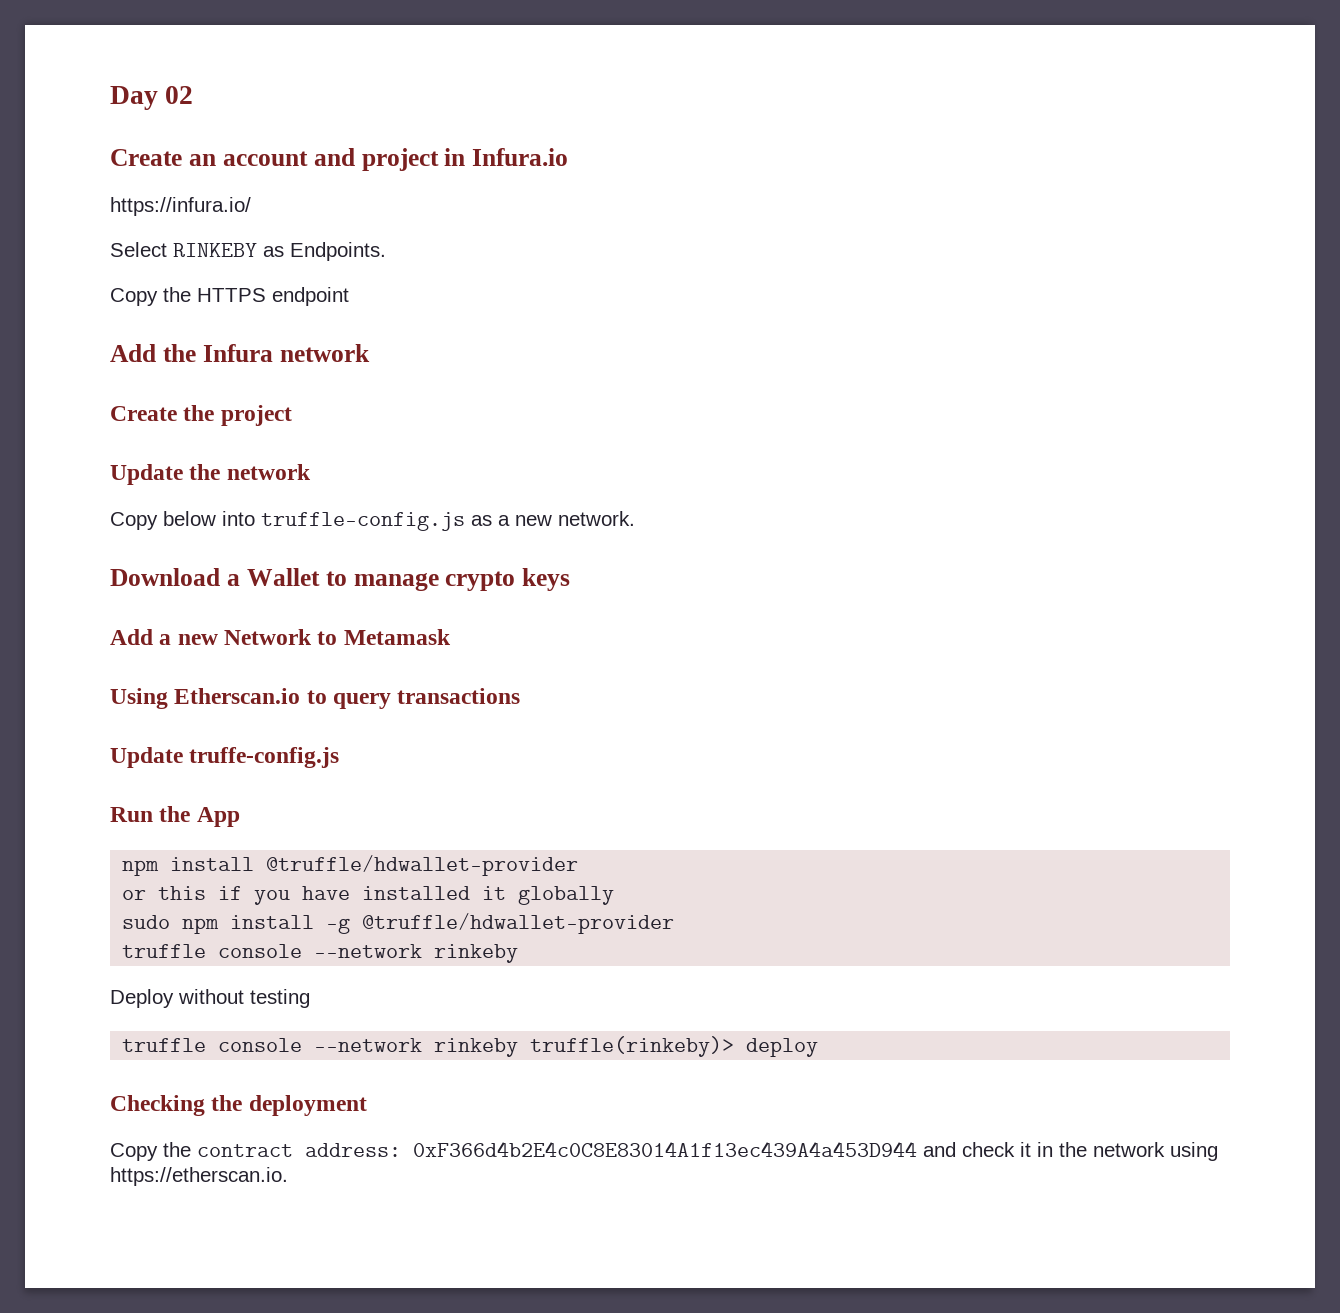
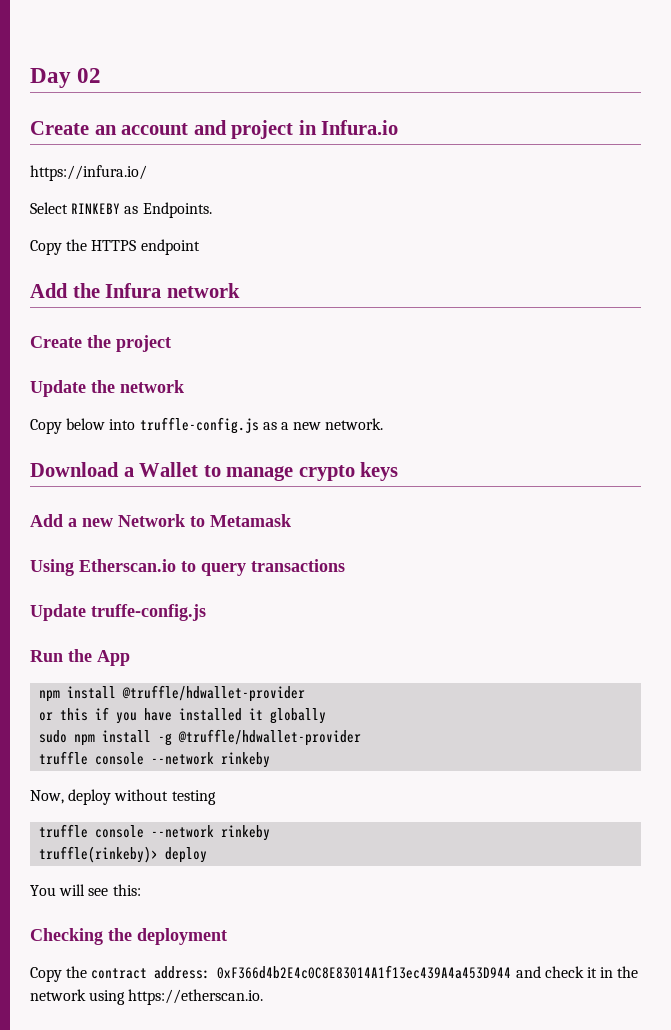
[110,989,174,1008] Deploy -> [30,789,112,805] Now, deploy
(519, 1047) none -> (271, 833) //
(819, 1047) none -> [30,884,141,896] // You will see this:

